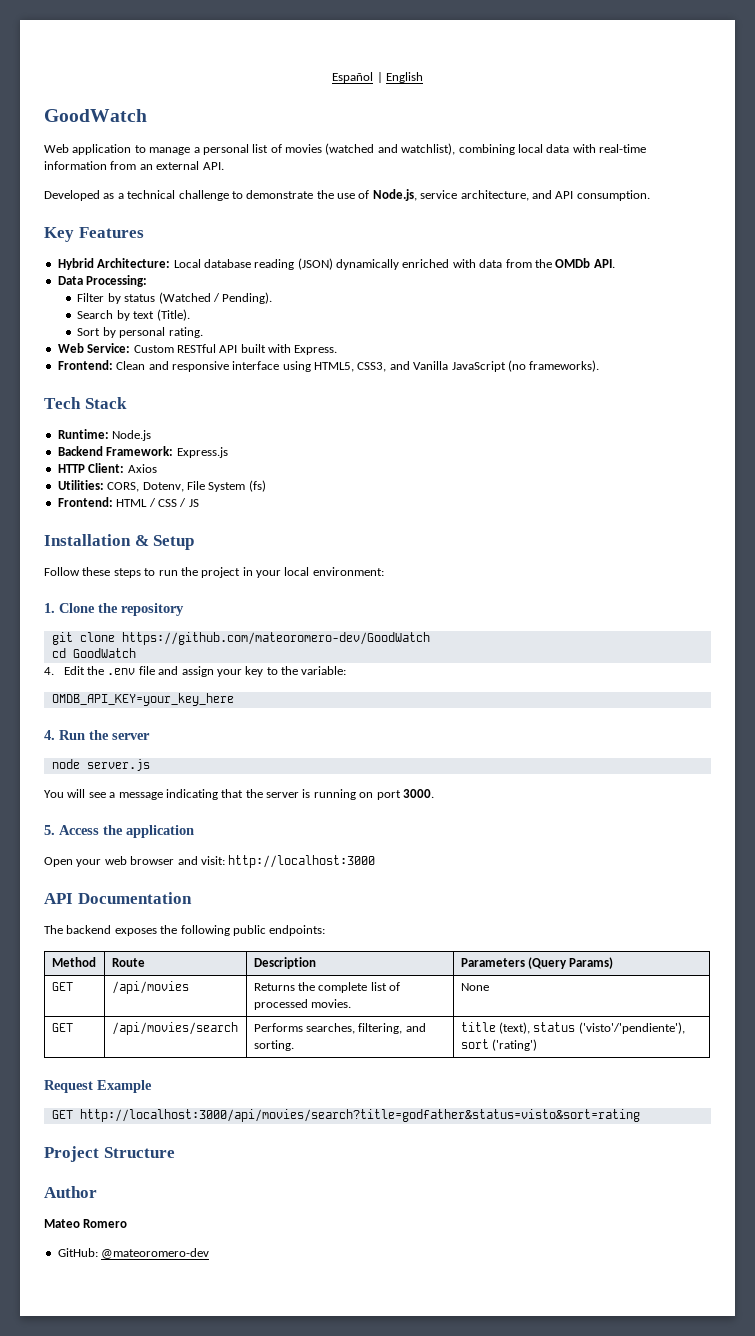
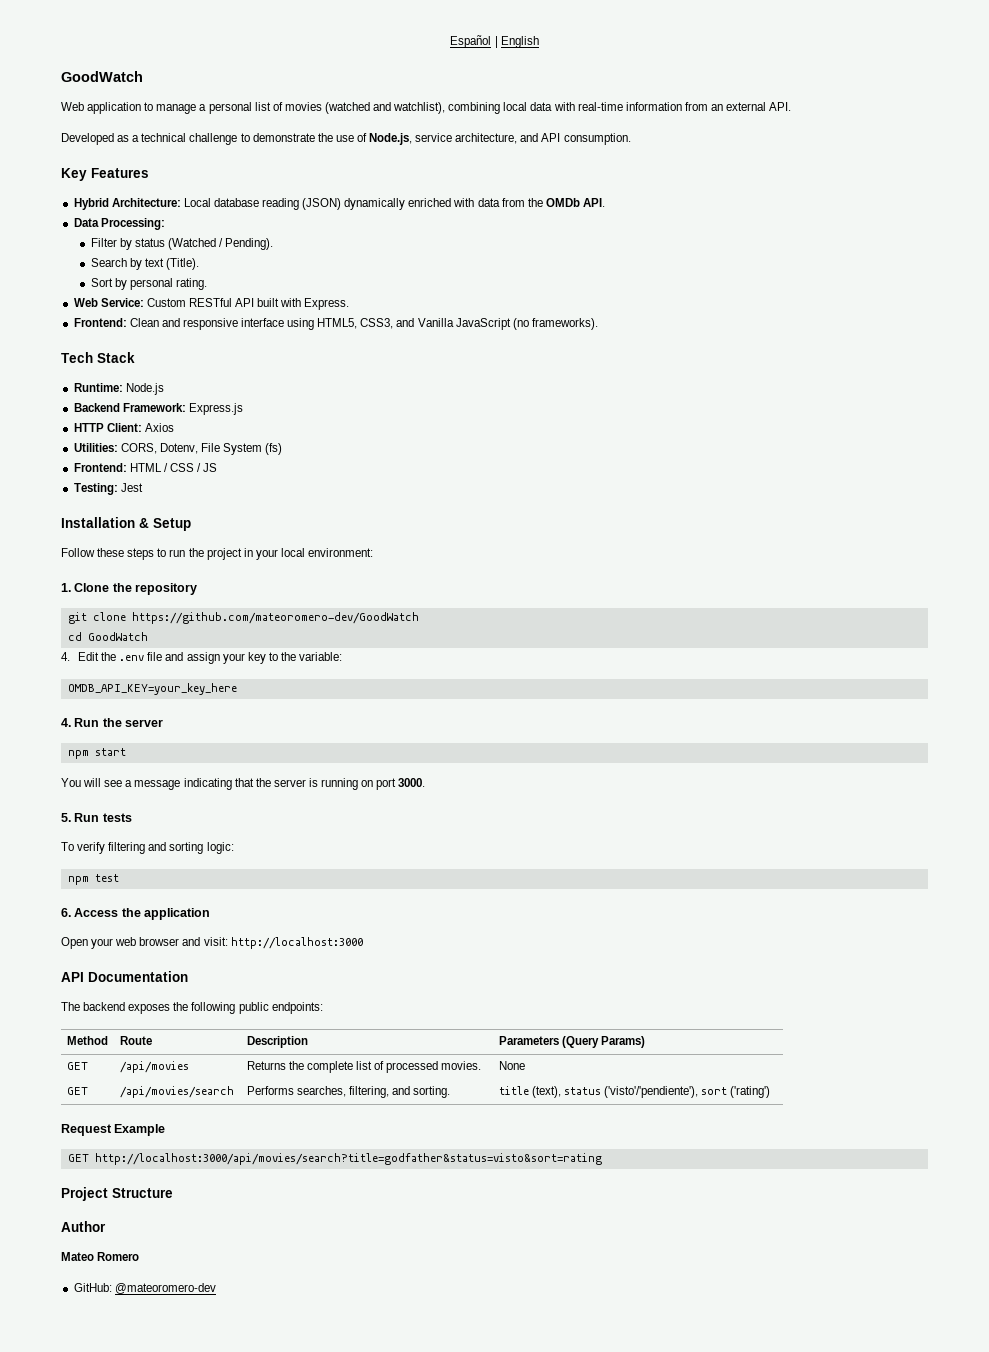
(199, 503) none -> [73,483,143,495] // Testing: Jest
[51,759,150,771] node server.js -> [67,748,126,759] npm start
(55, 830) none -> [74,813,132,822] [61,842,234,854] [67,874,119,885] [61,908,71,917] Run tests // To verify filtering and sorting logic: // npm test // 6.

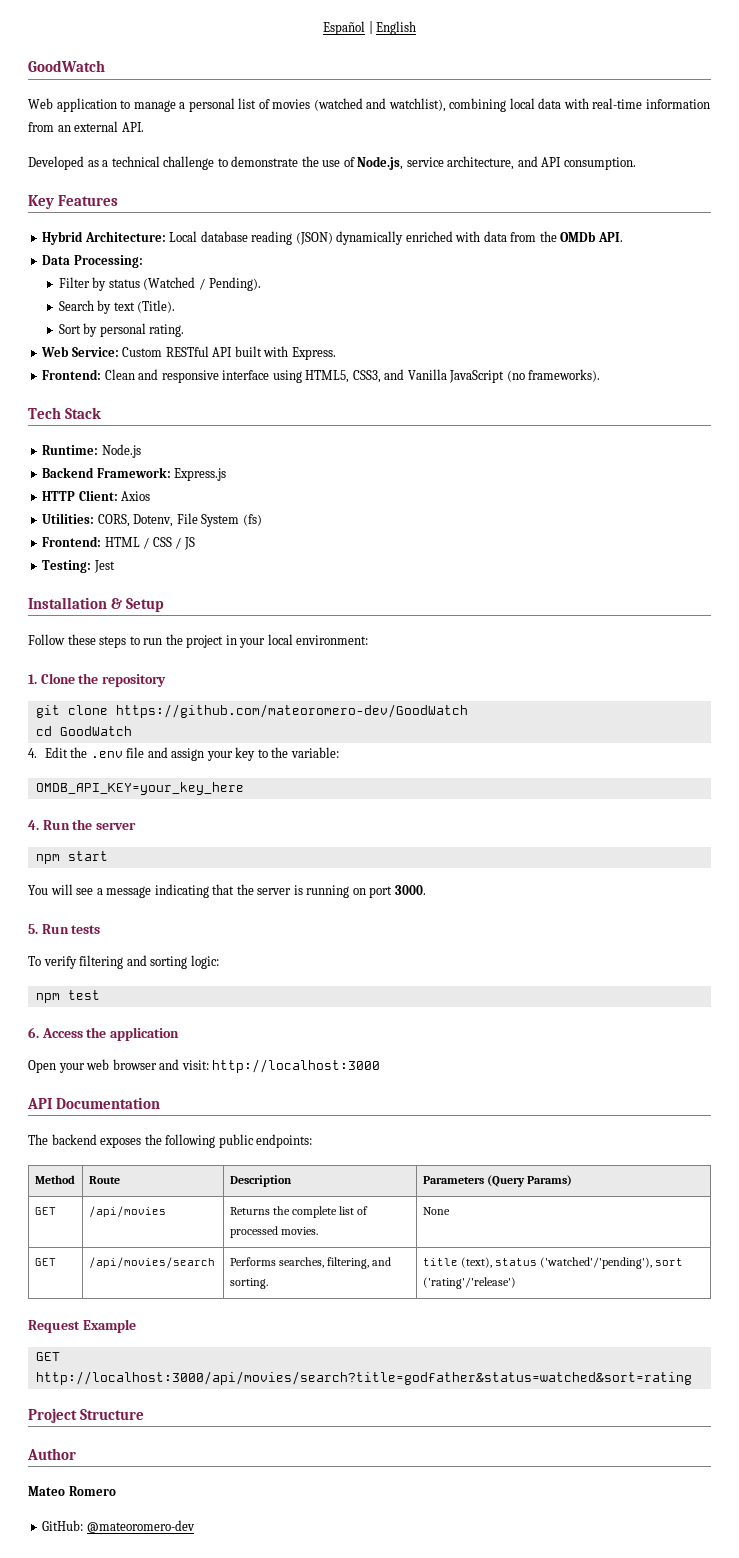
[604,1086,771,1098] ('visto'/'pendiente'), sort ('rating') -> [540,1257,684,1269] [422,1277,516,1289] ('watched'/'pending'), sort ('rating'/'release')
[94,1153,602,1165] http://localhost:3000/api/movies/search?title=godfather&status=visto&sort=rating -> [35,1371,692,1385] http://localhost:3000/api/movies/search?title=godfather&status=watched&sort=rating

